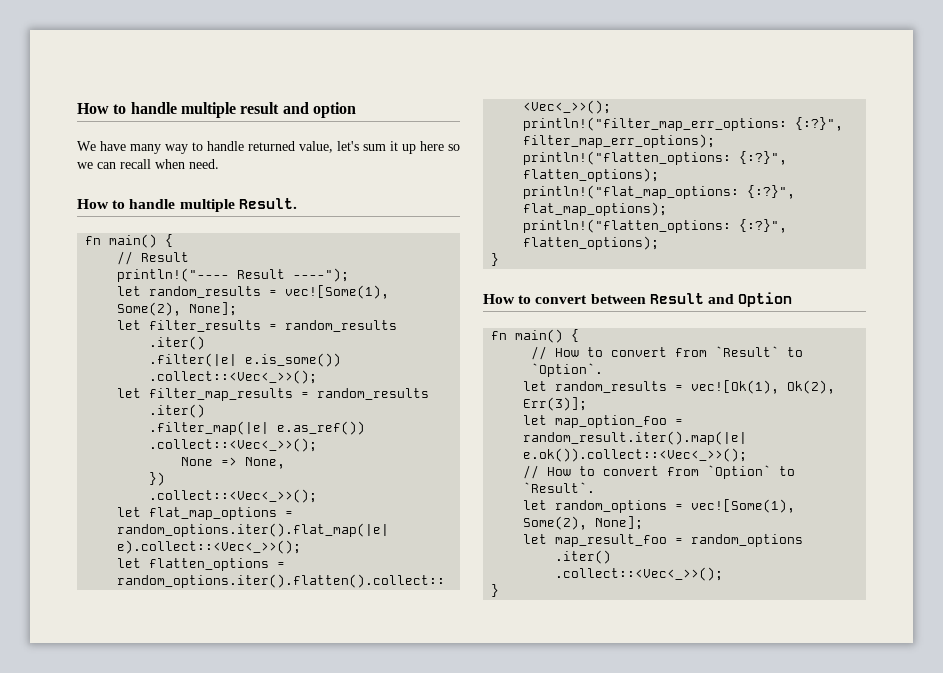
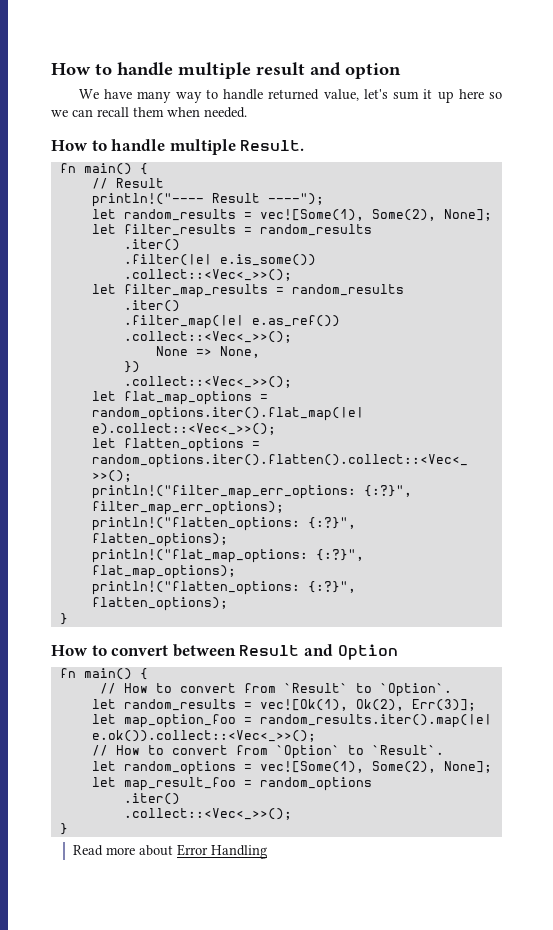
[155,159,219,169] when need. -> [133,107,247,118] them when needed.
[523,431,748,445] random_result.iter().map(|e| -> [259,714,492,728] random_results.iter().map(|e|
(500, 590) none -> [72,844,267,859] // Read more about Error Handling

